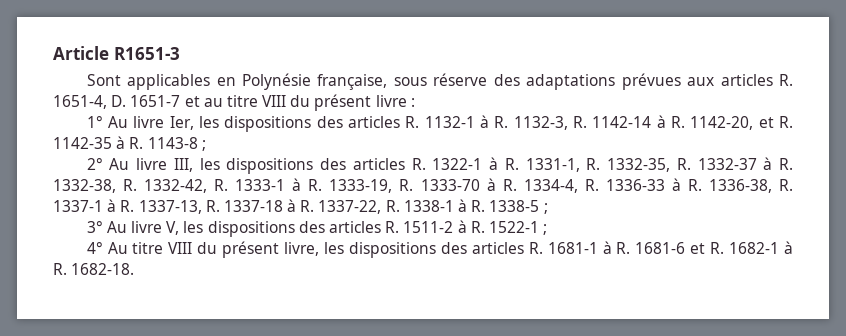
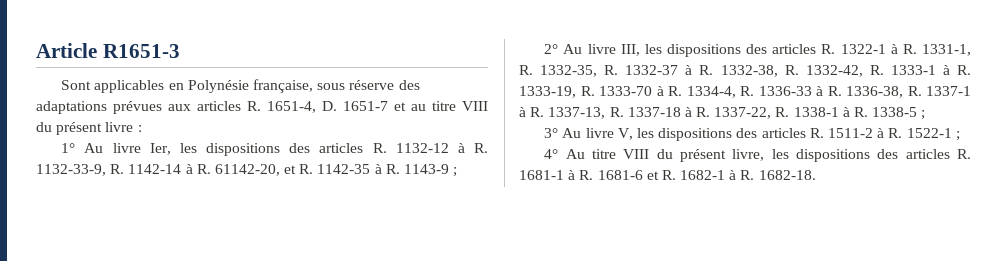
[424,115,568,130] 1132-1 à R. 1132-3, -> [395,143,489,153] [36,164,106,176] 1132-12 à R. 1132-33-9,
[690,116,754,130] 1142-20, -> [214,164,280,176] 61142-20,
[147,137,198,149] 1143-8 -> [404,164,450,174] 1143-9

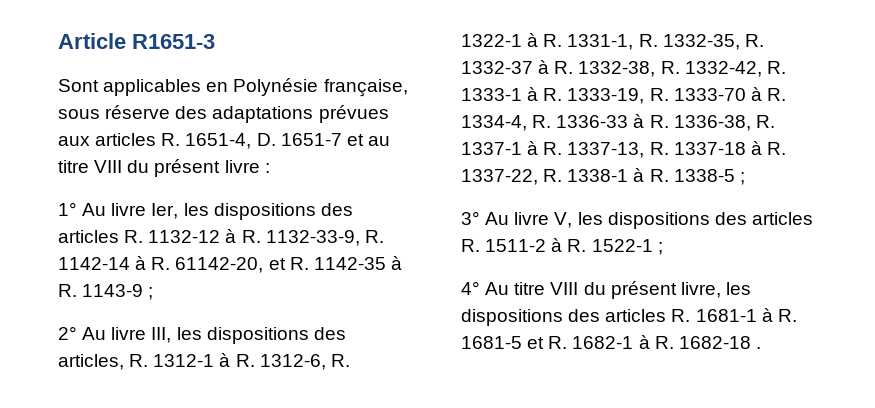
[772,44,817,54] articles -> [58,353,326,370] articles, R. 1312-1 à R. 1312-6,
[597,170,643,180] 1681-6 -> [461,336,522,349] 1681-5
[758,170,816,180] 1682-18. -> [678,336,761,349] 1682-18 .

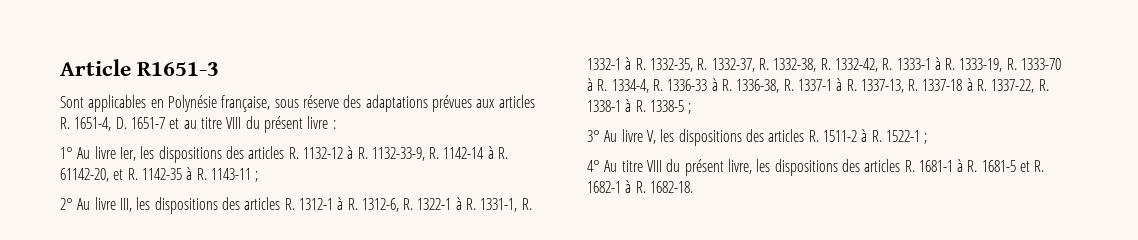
[82,284,144,297] 1143-9 -> [210,168,251,180] 1143-11
[58,354,124,370] articles, -> [244,197,281,210] articles
[662,34,764,50] [461,60,550,74] 1332-35, R. 1332-37 à -> [587,57,755,72] 1332-1 à R. 1332-35, R. 1332-37,
[678,336,761,349] 1682-18 . -> [649,181,693,193] 1682-18.

